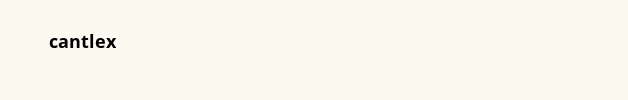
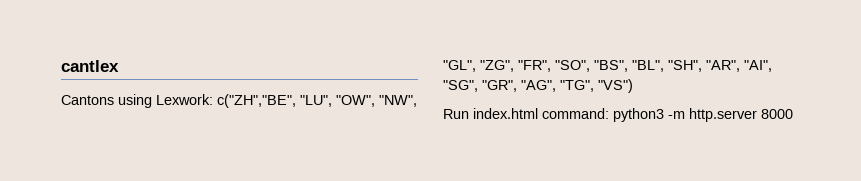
(117, 41) none -> [61,94,417,108] [443,60,772,72] [443,79,633,93] [443,108,793,122] // Cantons using Lexwork: c("ZH","BE", "LU", "OW", "NW", "GL", "ZG", "FR", "SO", "BS", "BL", "SH", "AR", "AI", "SG", "GR", "AG", "TG", "VS") // Run index.html command: python3 -m http.server 8000

